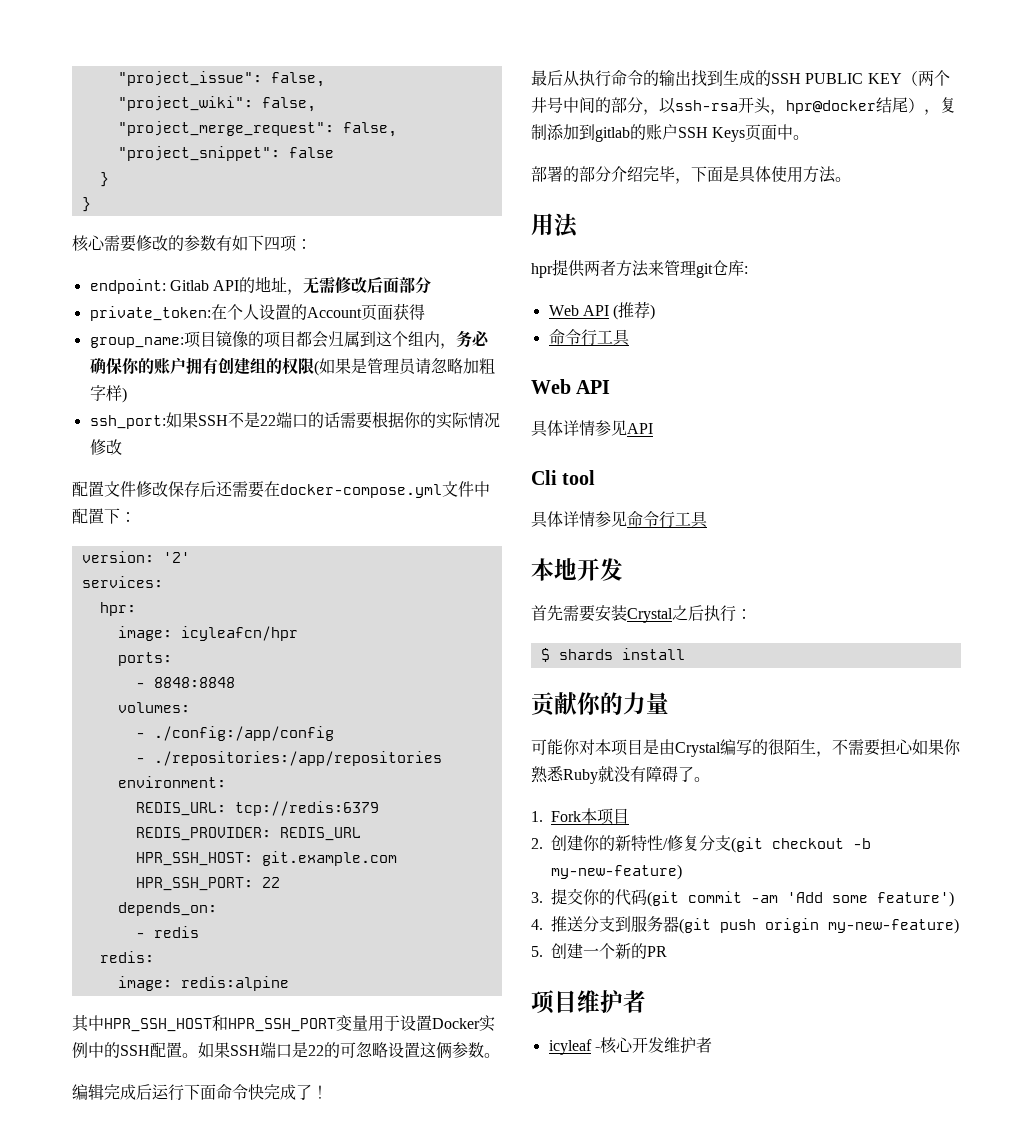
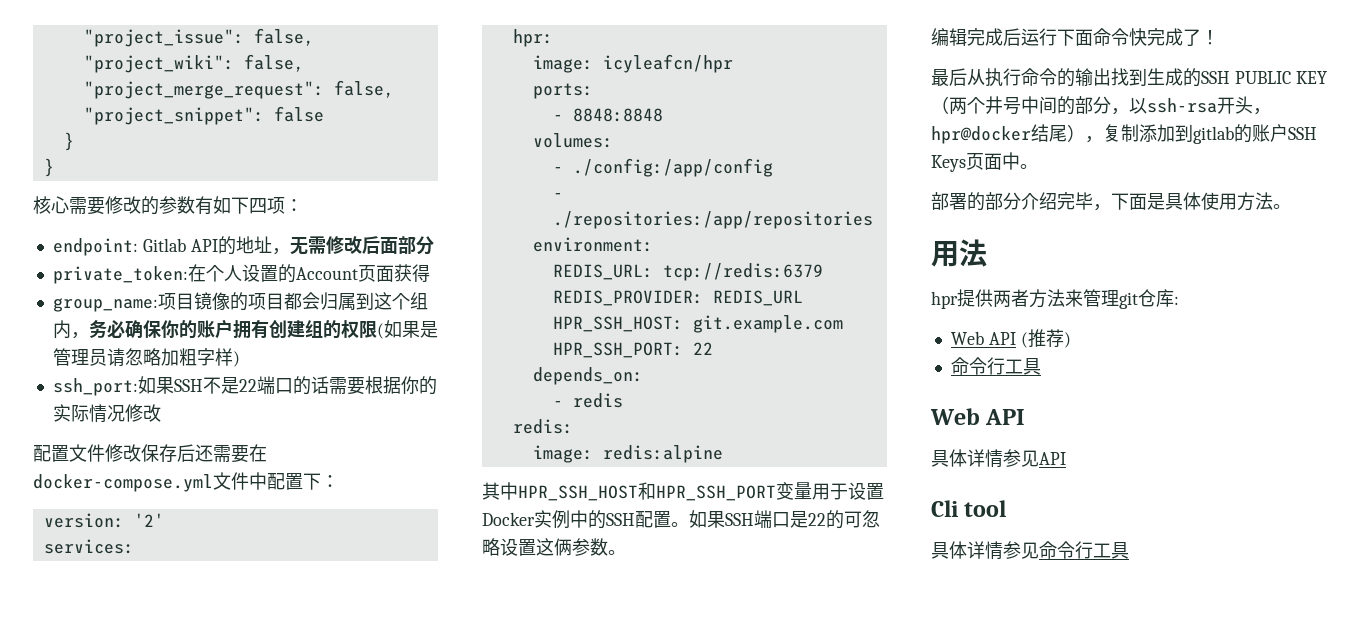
[531,558,623,581] [531,605,752,623] [540,648,685,662] [531,692,669,717] [531,739,961,757] [531,766,710,784] [531,808,629,825] [531,835,871,853] [551,864,682,880] [531,888,954,907] [531,916,959,934] [531,943,667,959] [531,990,646,1014] [548,1037,712,1055] // 本地开发 // 首先需要安装Crystal之后执行： // $ shards install // 贡献你的力量 // 可能你对本项目是由Crystal编写的很陌生，不需要担心如果你熟悉Ruby就没有障碍了。 // 1. Fork本项目 // 2.创建你的新特性/修复分支(git checkout -b my-new-feature) // 3.提交你的代码(git commit -am 'Add some feature') // 4.推送分支到服务器(git push origin my-new-feature) // 5.创建一个新的PR // 项目维护者 // icyleaf -核心开发维护者 -> (1129, 550) none

